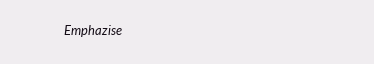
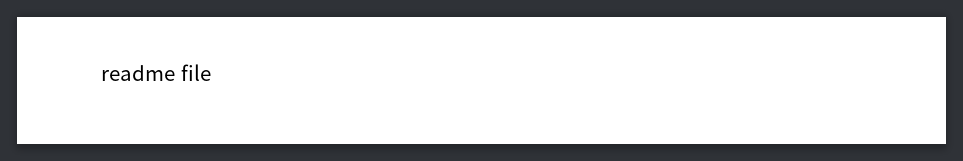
[64,25,122,37] Emphazise -> [101,64,211,81] readme file

